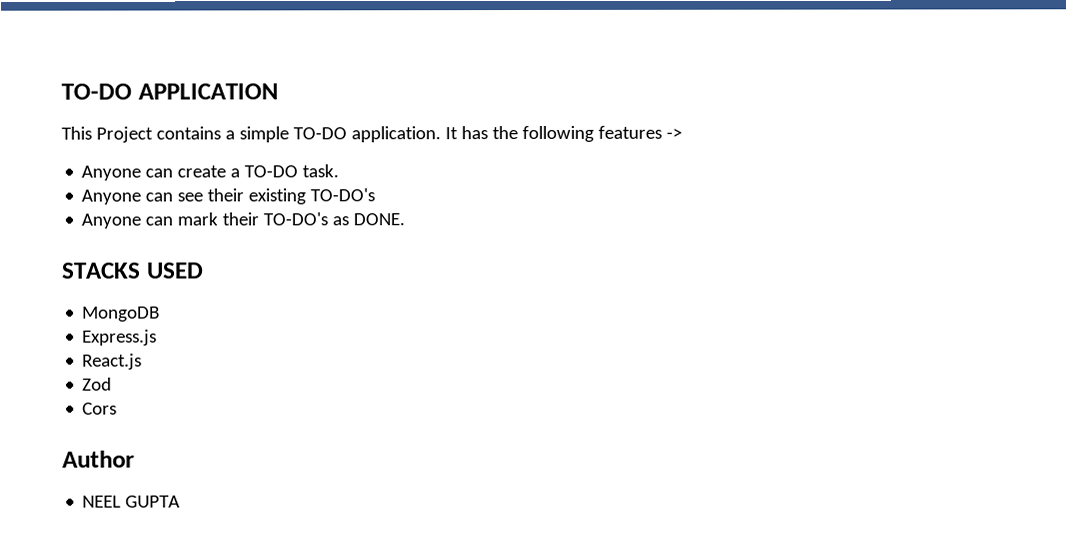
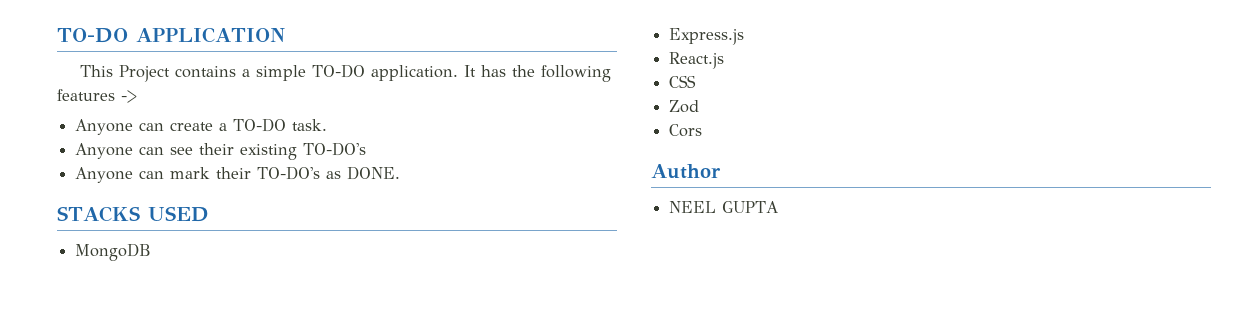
(143, 361) none -> [669,75,697,88] // CSS

